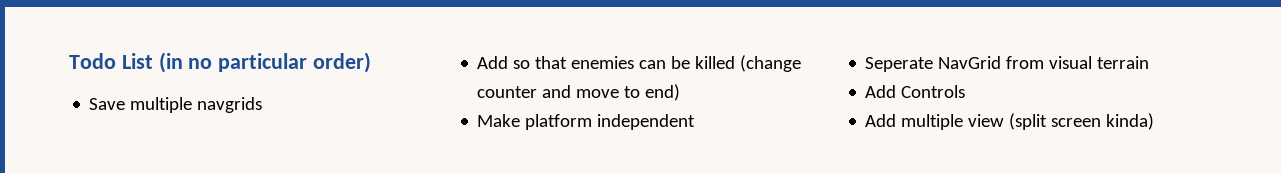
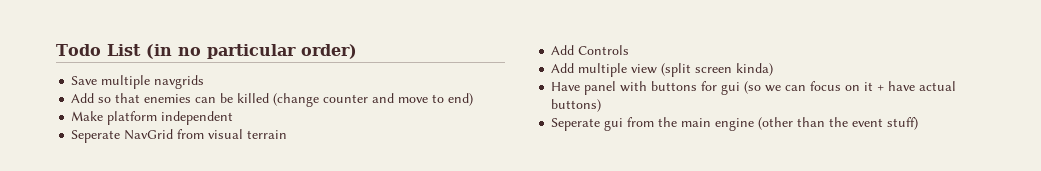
(1155, 121) none -> [551,81,957,95] [551,99,602,112] [551,117,919,131] // Have panel with buttons for gui (so we can focus on it + have actual buttons) // Seperate gui from the main engine (other than the event stuff)

